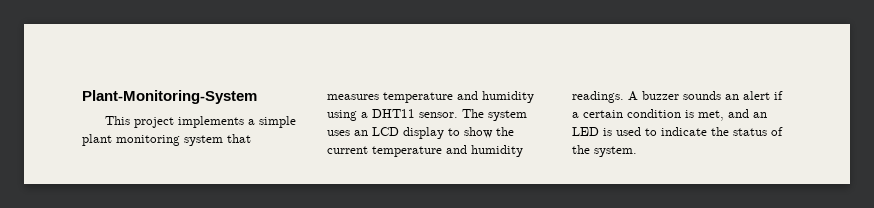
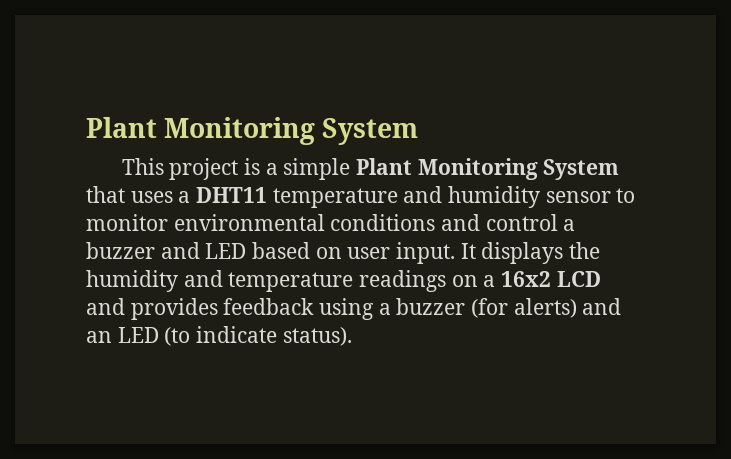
[82,90,257,104] Plant-Monitoring-System -> [86,117,419,145] Plant Monitoring System
[178,116,245,128] implements -> [243,158,260,175] is
[82,134,251,146] [327,91,534,103] [327,109,527,121] [327,127,514,139] [327,145,523,157] [572,91,783,103] [572,109,767,121] [572,127,783,136] [572,145,637,157] plant monitoring system that measures temperature and humidity using a DHT11 sensor. The system uses an LCD display to show the current temperature and humidity readings. A buzzer sounds an alert if a certain condition is met, and an LED is used to indicate the status of the system. -> [355,158,620,180] [86,186,636,208] [86,214,576,231] [86,242,601,264] [86,270,601,292] [86,298,622,320] [86,326,352,346] Plant Monitoring System that uses a DHT11 temperature and humidity sensor to monitor environmental conditions and control a buzzer and LED based on user input. It displays the humidity and temperature readings on a 16x2 LCD and provides feedback using a buzzer (for alerts) and an LED (to indicate status).

